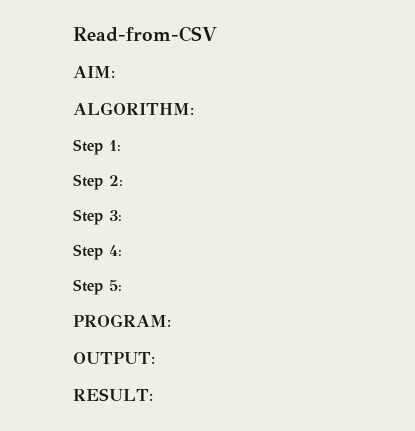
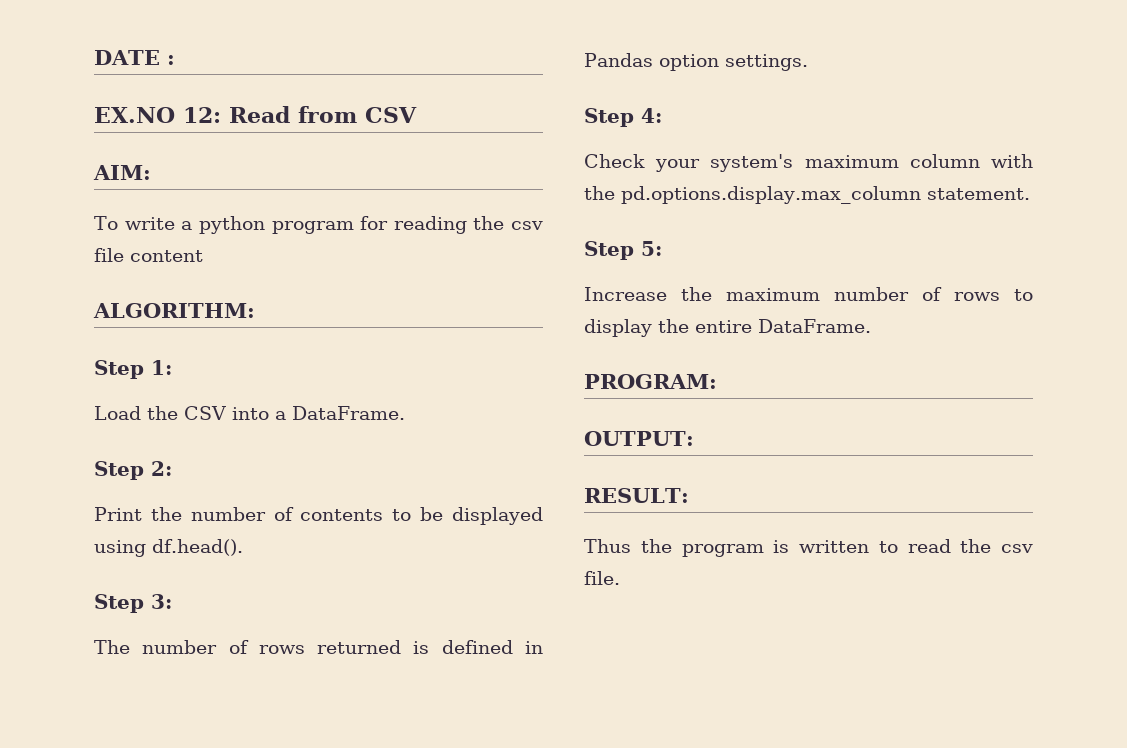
[73,26,217,42] [73,66,115,78] [73,102,194,115] [73,139,121,155] [73,174,123,190] [73,209,122,225] [73,244,122,260] [73,279,122,295] [73,314,171,327] [73,352,155,364] [73,388,153,401] Read-from-CSV // AIM: // ALGORITHM: // Step 1: // Step 2: // Step 3: // Step 4: // Step 5: // PROGRAM: // OUTPUT: // RESULT: -> [94,50,175,65] [94,106,417,123] [93,165,151,180] [94,216,543,234] [94,248,203,262] [93,303,255,318] [94,360,172,379] [94,406,405,420] [94,461,172,480] [94,507,543,525] [94,539,243,557] [94,594,172,613] [94,640,543,654] [584,53,808,71] [584,108,662,127] [584,154,1033,172] [584,186,1030,204] [584,241,662,260] [584,287,1033,301] [584,319,871,337] [584,374,717,389] [584,431,694,446] [584,488,689,503] [584,539,1033,557] [584,571,620,585] DATE : // EX.NO 12: Read from CSV // AIM: // To write a python program for reading the csv file content // ALGORITHM: // Step 1: // Load the CSV into a DataFrame. // Step 2: // Print the number of contents to be displayed using df.head(). // Step 3: // The number of rows returned is defined in Pandas option settings. // Step 4: // Check your system's maximum column with the pd.options.display.max_column statement. // Step 5: // Increase the maximum number of rows to display the entire DataFrame. // PROGRAM: // OUTPUT: // RESULT: // Thus the program is written to read the csv file.

